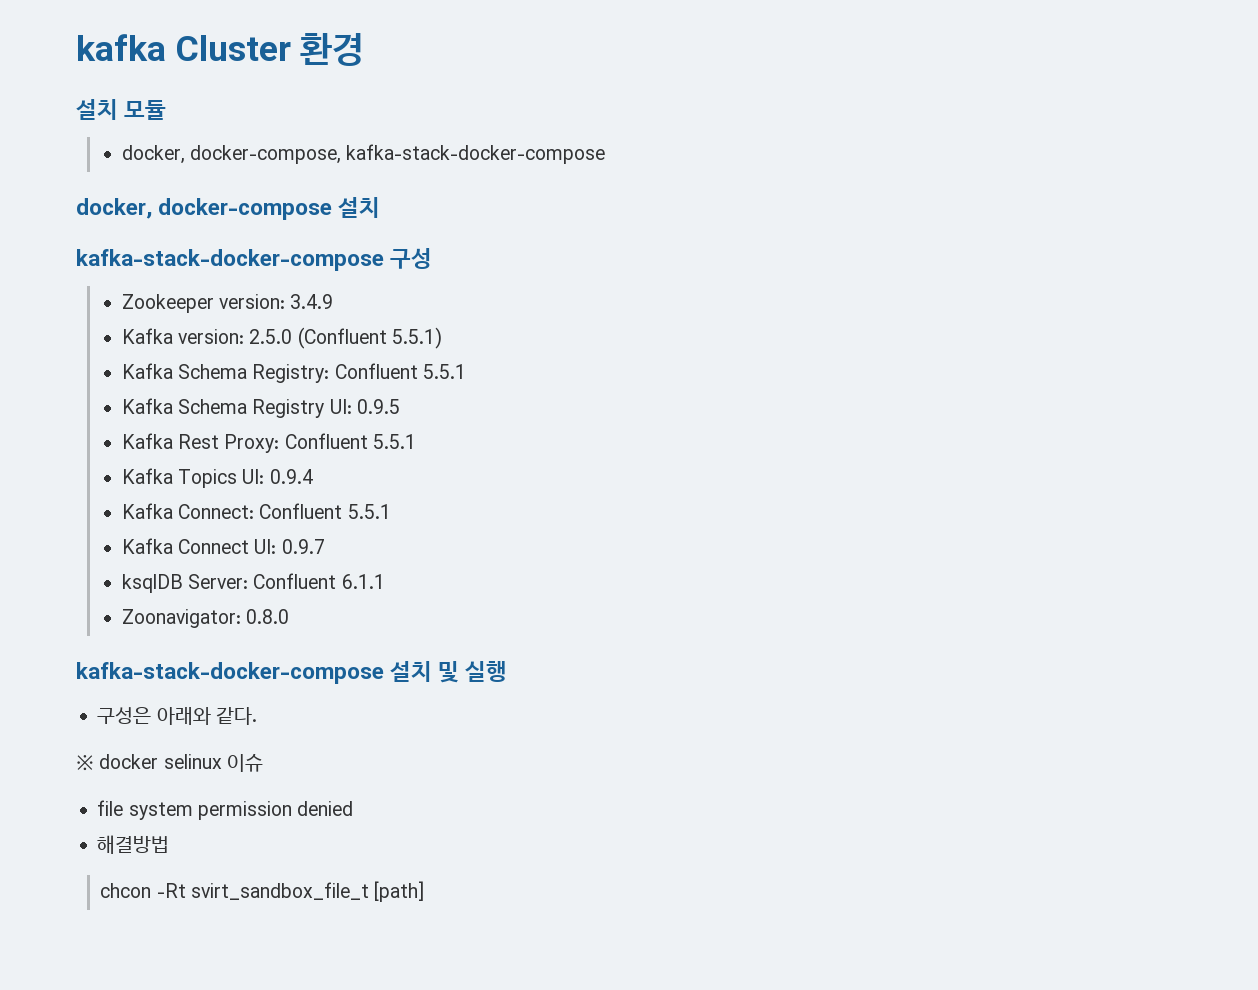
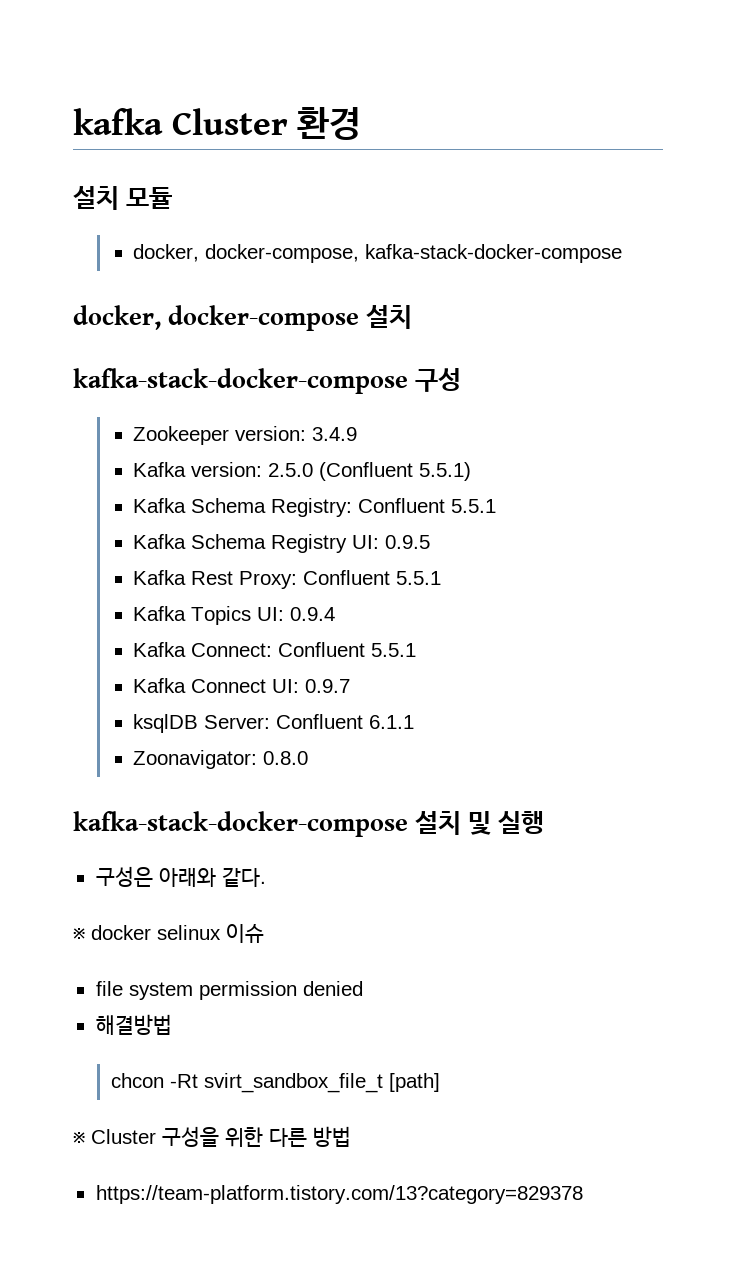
(425, 891) none -> [73,1126,351,1147] [95,1185,583,1204] // ※ Cluster 구성을 위한 다른 방법 // https://team-platform.tistory.com/13?category=829378

